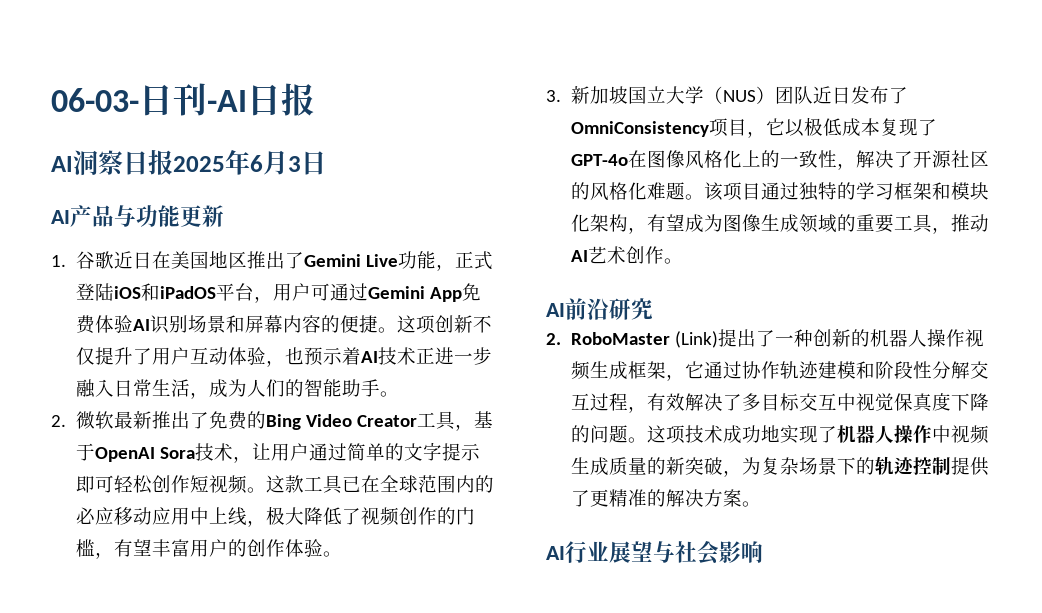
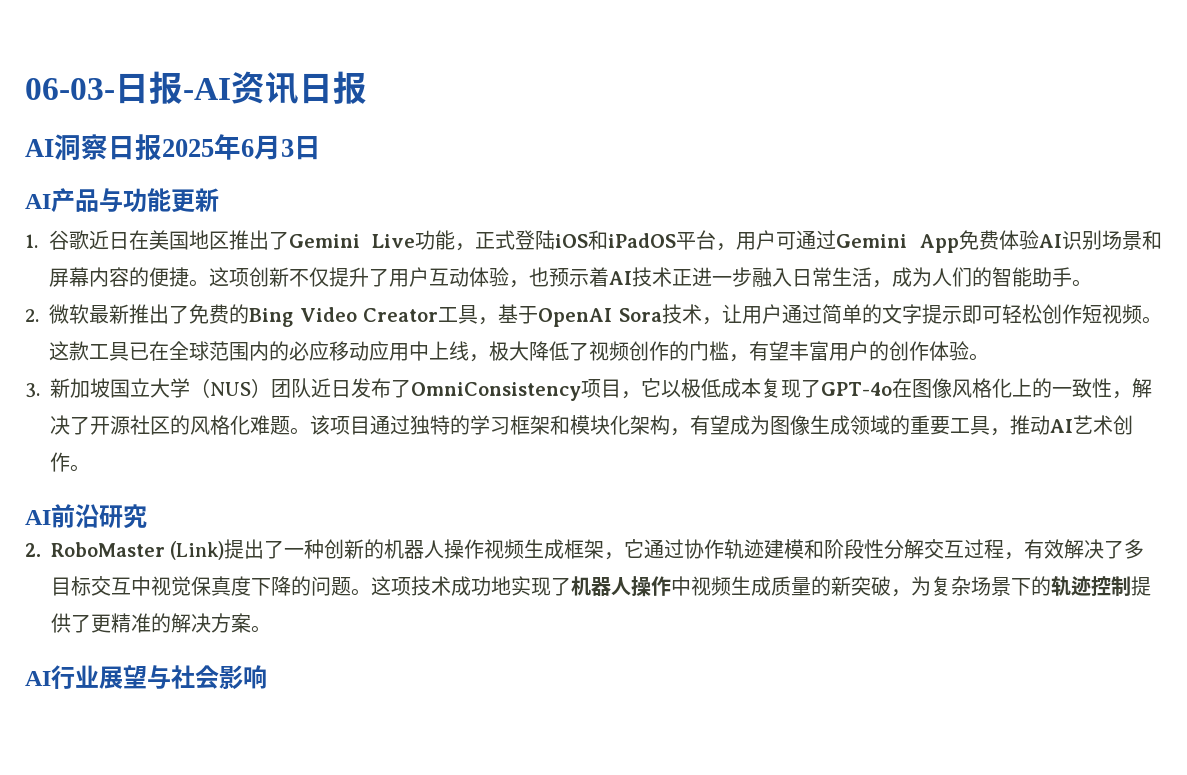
[173,83,247,116] 刊-AI -> [149,71,299,105] 报-AI资讯

